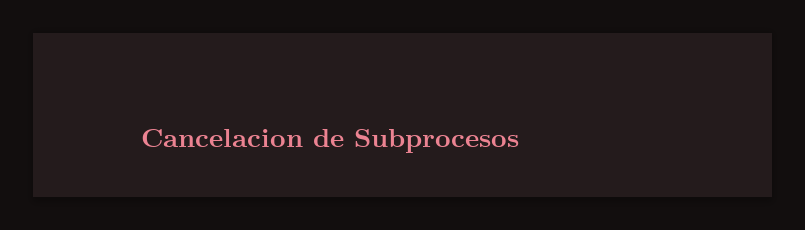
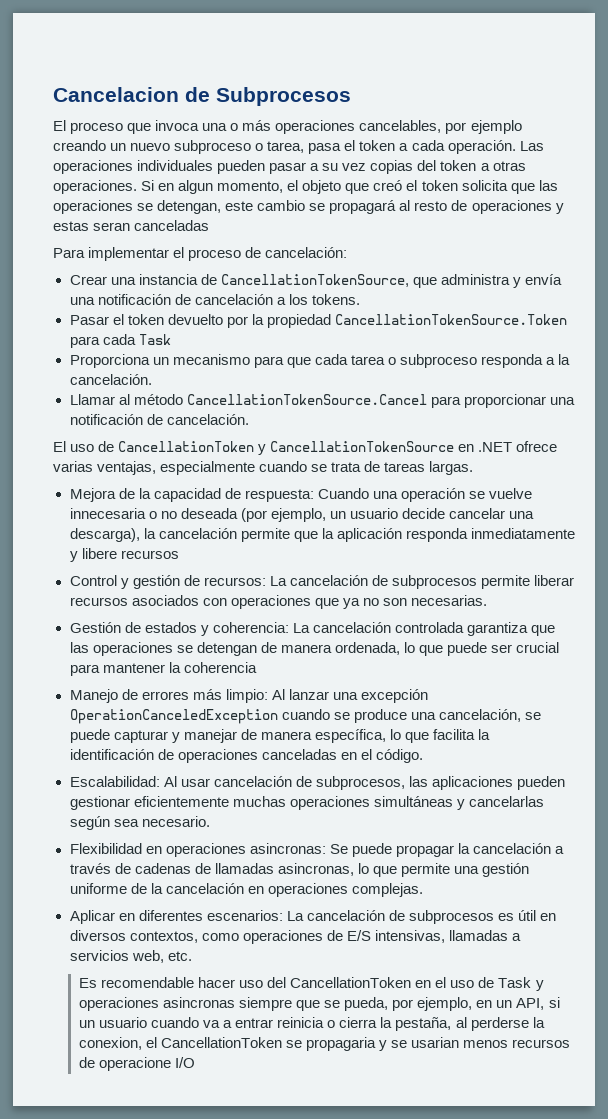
(519, 141) none -> [53,120,522,134] [53,140,544,154] [53,160,526,174] [53,180,558,194] [53,200,564,214] [53,220,210,231] [53,247,348,261] [69,274,562,288] [69,294,360,305] [69,314,567,328] [69,334,171,348] [69,354,571,368] [69,374,152,385] [69,394,575,408] [69,414,249,425] [53,441,558,455] [53,461,474,475] [69,488,532,502] [69,508,534,522] [69,528,575,542] [69,548,179,562] [69,575,575,589] [69,595,487,609] [69,622,555,636] [69,642,560,656] [69,662,257,676] [69,689,428,703] [69,709,541,724] [69,729,491,743] [69,749,423,763] [69,776,565,790] [69,796,544,810] [69,816,210,830] [69,843,564,857] [69,863,529,877] [69,883,423,897] [69,910,556,924] [69,930,521,944] [69,950,192,963] [78,977,544,991] [78,997,560,1011] [78,1017,545,1031] [78,1037,571,1051] [78,1057,196,1071] // El proceso que invoca una o más operaciones cancelables, por ejemplo creando un nuevo subproceso o tarea, pasa el token a cada operación. Las operaciones individuales pueden pasar a su vez copias del token a otras operaciones. Si en algun momento, el objeto que creó el token solicita que las operaciones se detengan, este cambio se propagará al resto de operaciones y estas seran canceladas // Para implementar el proceso de cancelación: // Crear una instancia de CancellationTokenSource, que administra y envía una notificación de cancelación a los tokens. // Pasar el token devuelto por la propiedad CancellationTokenSource.Token para cada Task // Proporciona un mecanismo para que cada tarea o subproceso responda a la cancelación. // Llamar al método CancellationTokenSource.Cancel para proporcionar una notificación de cancelación. // El uso de CancellationToken y CancellationTokenSource en .NET ofrece varias ventajas, especialmente cuando se trata de tareas largas. // Mejora de la capacidad de respuesta: Cuando una operación se vuelve innecesaria o no deseada (por ejemplo, un usuario decide cancelar una descarga), la cancelación permite que la aplicación responda inmediatamente y libere recursos // Control y gestión de recursos: La cancelación de subprocesos permite liberar recursos asociados con operaciones que ya no son necesarias. // Gestión de estados y coherencia: La cancelación controlada garantiza que las operaciones se detengan de manera ordenada, lo que puede ser crucial para mantener la coherencia // Manejo de errores más limpio: Al lanzar una excepción OperationCanceledException cuando se produce una cancelación, se puede capturar y manejar de manera específica, lo que facilita la identificación de operaciones canceladas en el código. // Escalabilidad: Al usar cancelación de subprocesos, las aplicaciones pueden gestionar eficientemente muchas operaciones simultáneas y cancelarlas según sea necesario. // Flexibilidad en operaciones asincronas: Se puede propagar la cancelación a través de cadenas de llamadas asincronas, lo que permite una gestión uniforme de la cancelación en operaciones complejas. // Aplicar en diferentes escenarios: La cancelación de subprocesos es útil en diversos contextos, como operaciones de E/S intensivas, llamadas a servicios web, etc. // Es recomendable hacer uso del CancellationToken en el uso de Task y operaciones asincronas siempre que se pueda, por ejemplo, en un API, si un usuario cuando va a entrar reinicia o cierra la pestaña, al perderse la conexion, el CancellationToken se propagaria y se usarian menos recursos de operacione I/O

